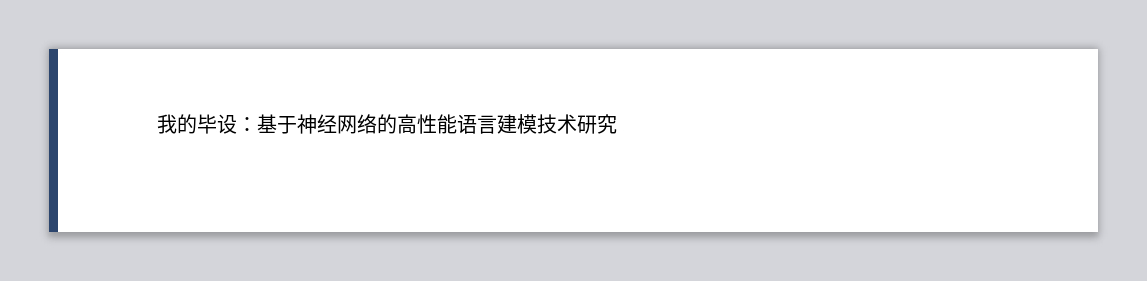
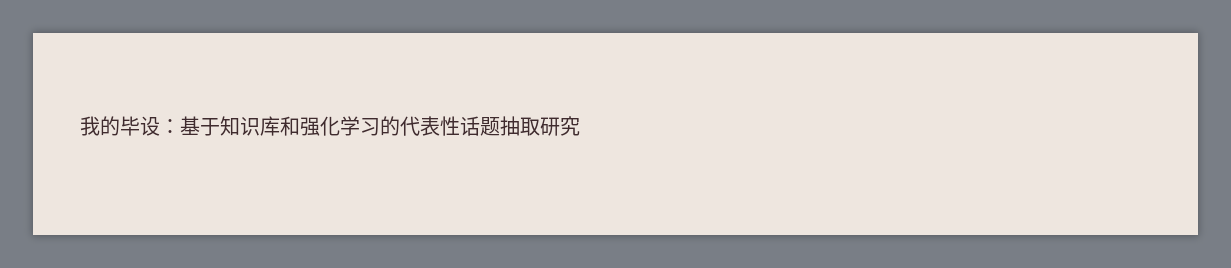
[297,114,577,134] 神经网络的高性能语言建模技术 -> [220,116,540,136] 知识库和强化学习的代表性话题抽取

